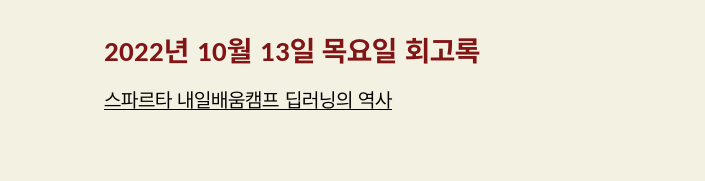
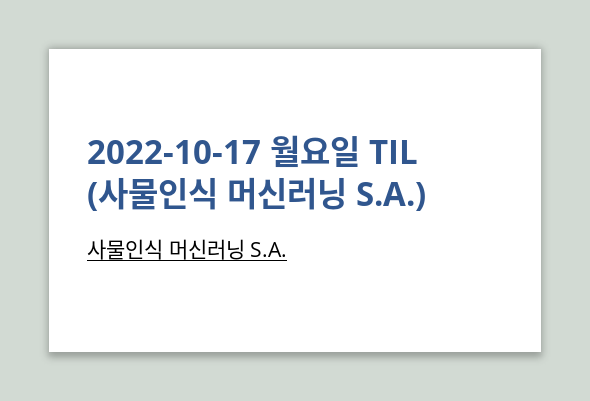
[104,37,481,64] [104,91,394,109] 2022년 10월 13일 목요일 회고록 // 스파르타 내일배움캠프 딥러닝의 역사 -> [87,135,418,168] [87,177,426,211] [87,239,288,260] 2022-10-17 월요일 TIL (사물인식 머신러닝 S.A.) // 사물인식 머신러닝 S.A.

